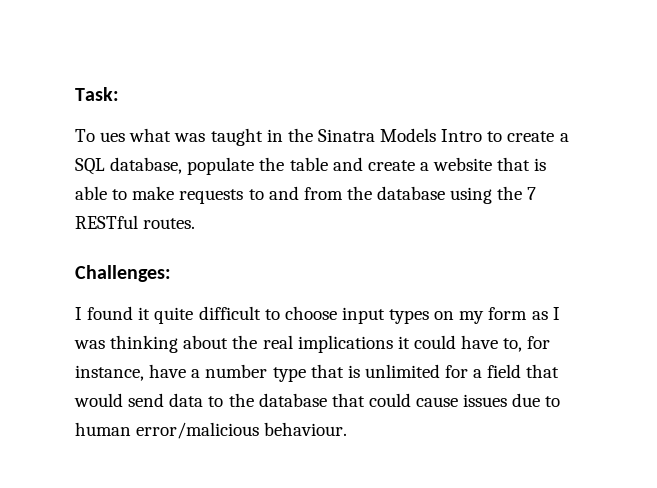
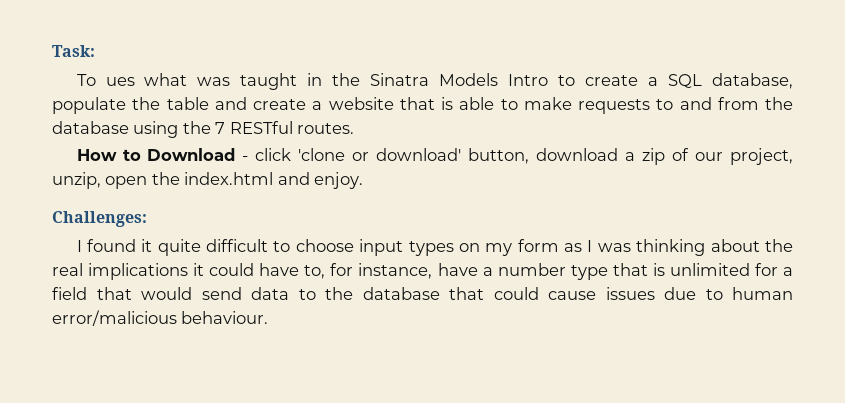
(196, 223) none -> [76,148,794,165] [52,172,364,189] // How to Download - click 'clone or download' button, download a zip of our project, unzip, open the index.html and enjoy.

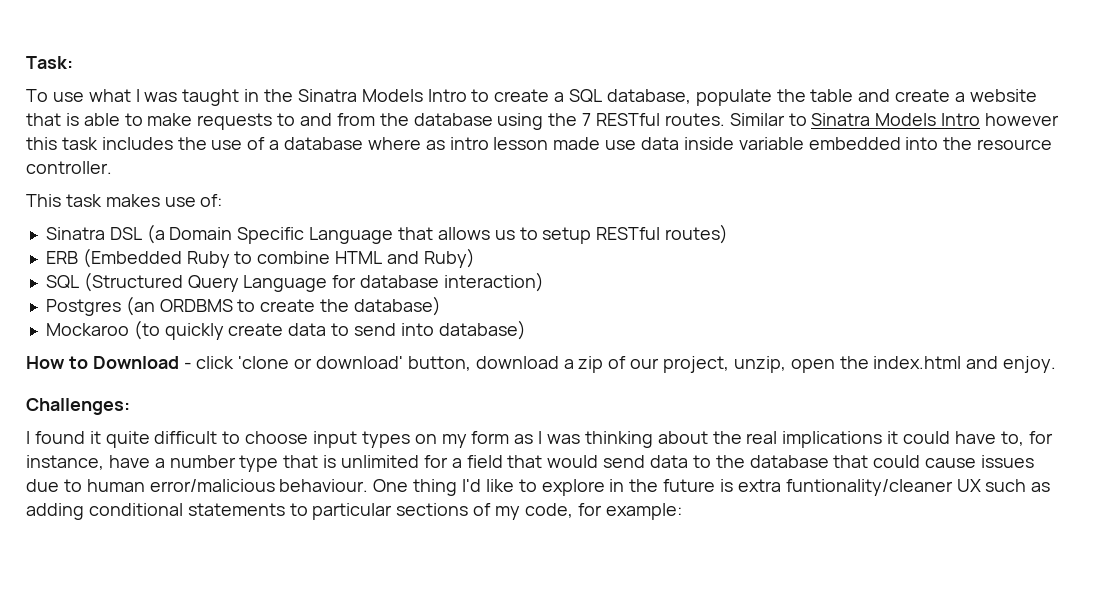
[105,73,188,86] ues what -> [52,89,140,102] use what I
(355, 128) none -> [729,113,1060,126] [26,137,1053,150] [26,161,112,174] [26,194,223,207] [45,224,729,244] [45,248,475,268] [45,272,544,292] [45,296,441,316] [45,320,526,340] Similar to Sinatra Models Intro however this task includes the use of a database where as intro lesson made use data inside variable embedded into the resource controller. // This task makes use of: // Sinatra DSL (a Domain Specific Language that allows us to setup RESTful routes) // ERB (Embedded Ruby to combine HTML and Ruby) // SQL (Structured Query Language for database interaction) // Postgres (an ORDBMS to create the database) // Mockaroo (to quickly create data to send into database)
(269, 317) none -> [373,479,1051,496] [26,503,682,520] One thing I'd like to explore in the future is extra funtionality/cleaner UX such as adding conditional statements to particular sections of my code, for example:

